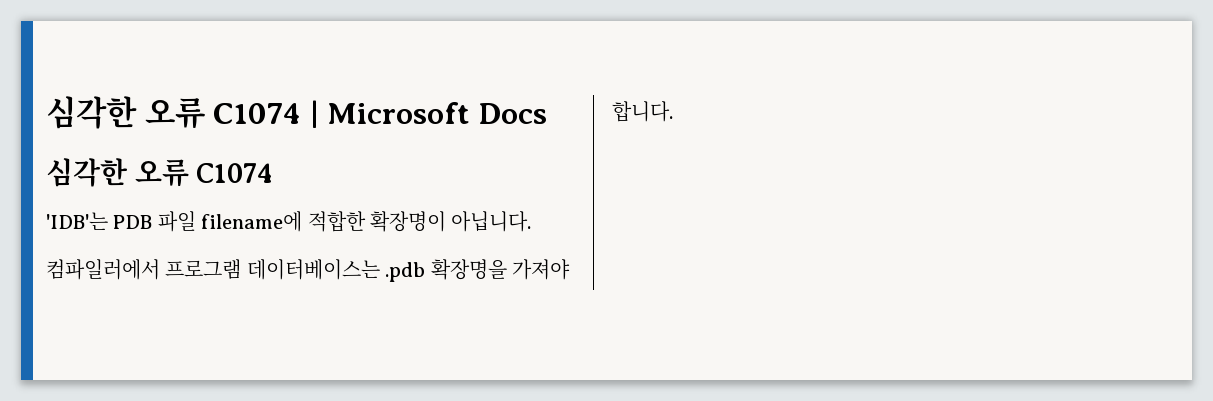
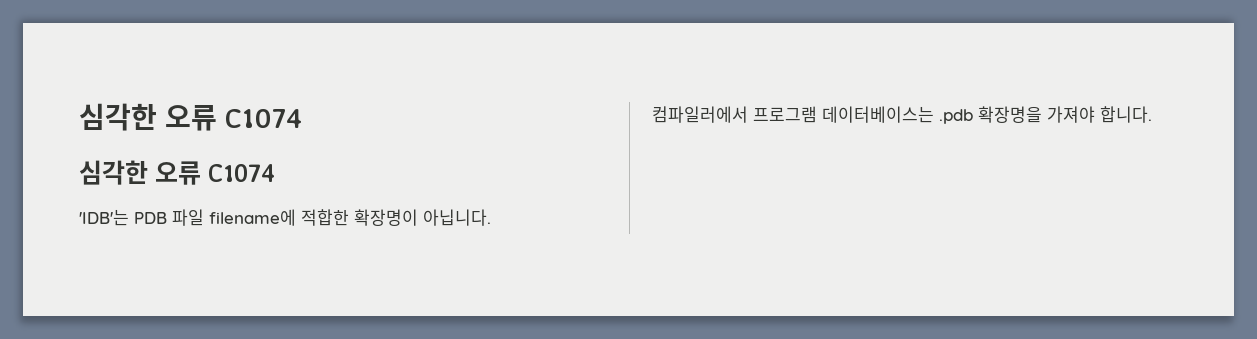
[46,96,547,129] 심각한 오류 C1074 | Microsoft Docs -> [79,103,302,131] 심각한 오류 C1074

